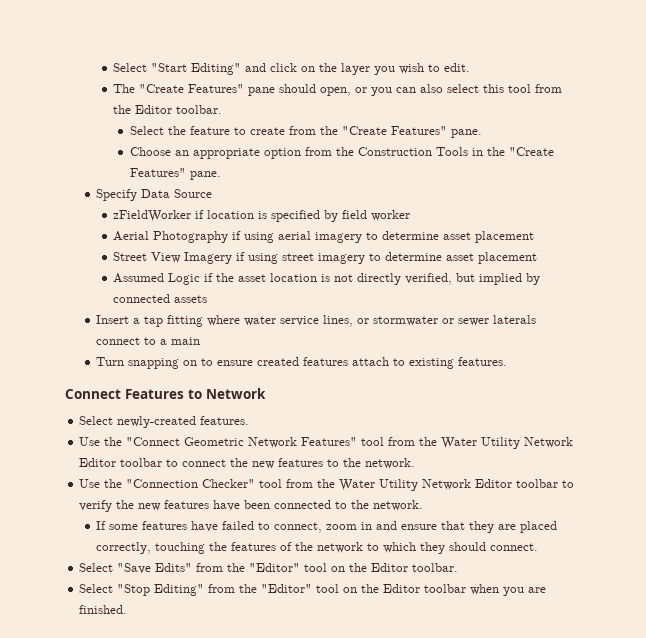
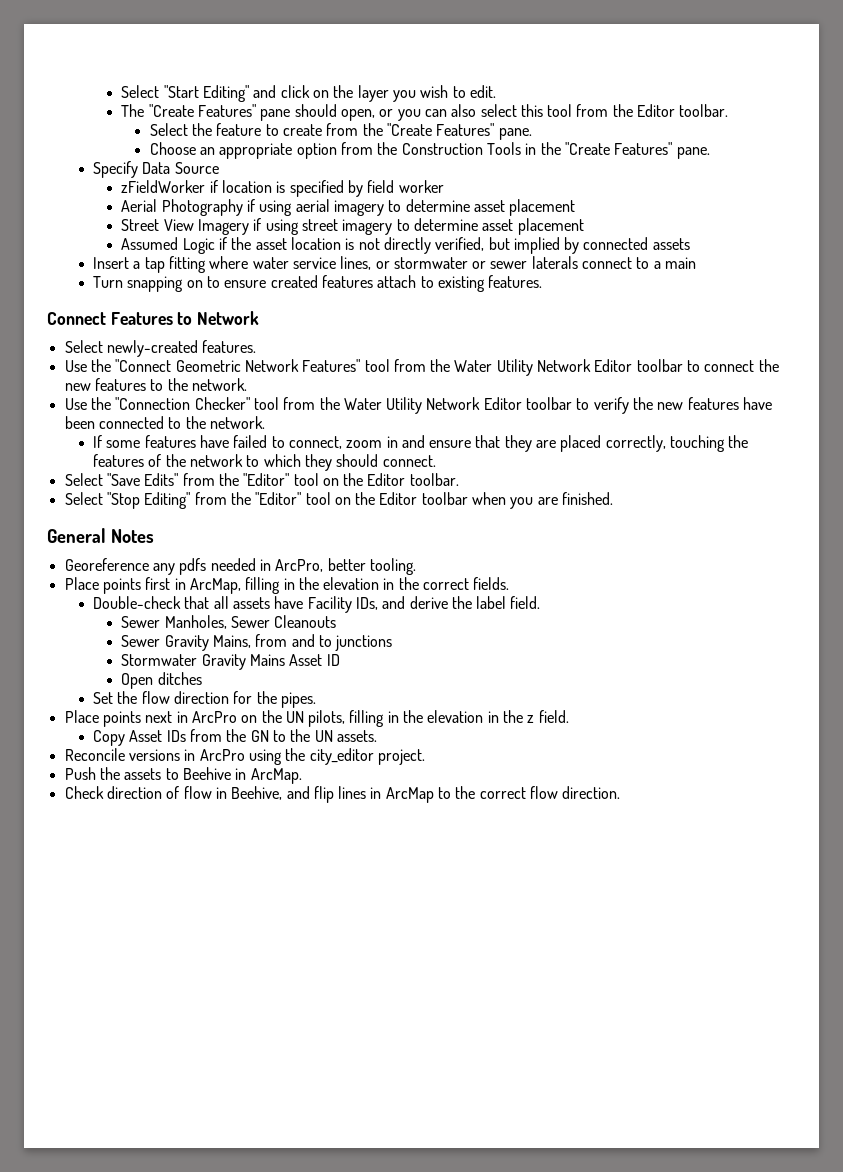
(128, 609) none -> [47,528,154,543] [64,558,416,575] [64,577,510,594] [92,596,541,613] [121,615,337,629] [121,634,393,651] [121,654,340,670] [121,672,202,689] [92,691,316,708] [64,710,569,727] [92,729,377,746] [64,748,425,765] [64,767,302,784] [64,786,621,803] // General Notes // Georeference any pdfs needed in ArcPro, better tooling. // Place points first in ArcMap, filling in the elevation in the correct fields. // Double-check that all assets have Facility IDs, and derive the label field. // Sewer Manholes, Sewer Cleanouts // Sewer Gravity Mains, from and to junctions // Stormwater Gravity Mains Asset ID // Open ditches // Set the flow direction for the pipes. // Place points next in ArcPro on the UN pilots, filling in the elevation in the z field. // Copy Asset IDs from the GN to the UN assets. // Reconcile versions in ArcPro using the city_editor project. // Push the assets to Beehive in ArcMap. // Check direction of flow in Beehive, and flip lines in ArcMap to the correct flow direction.

